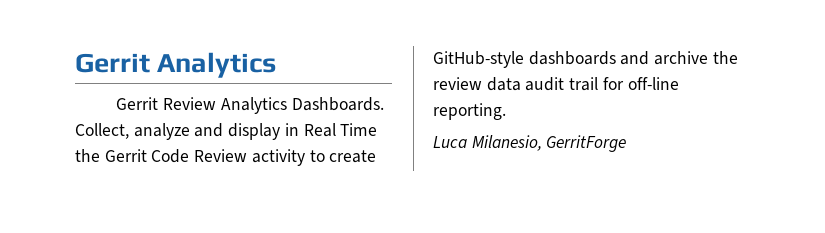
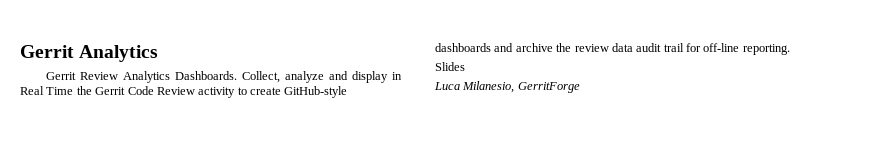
(506, 111) none -> [435,62,465,71] // Slides

